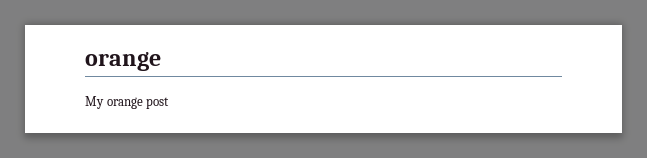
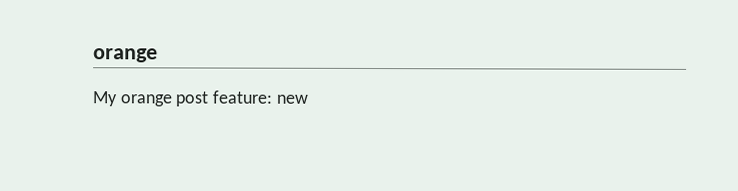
(170, 103) none -> [212,90,309,104] feature: new

